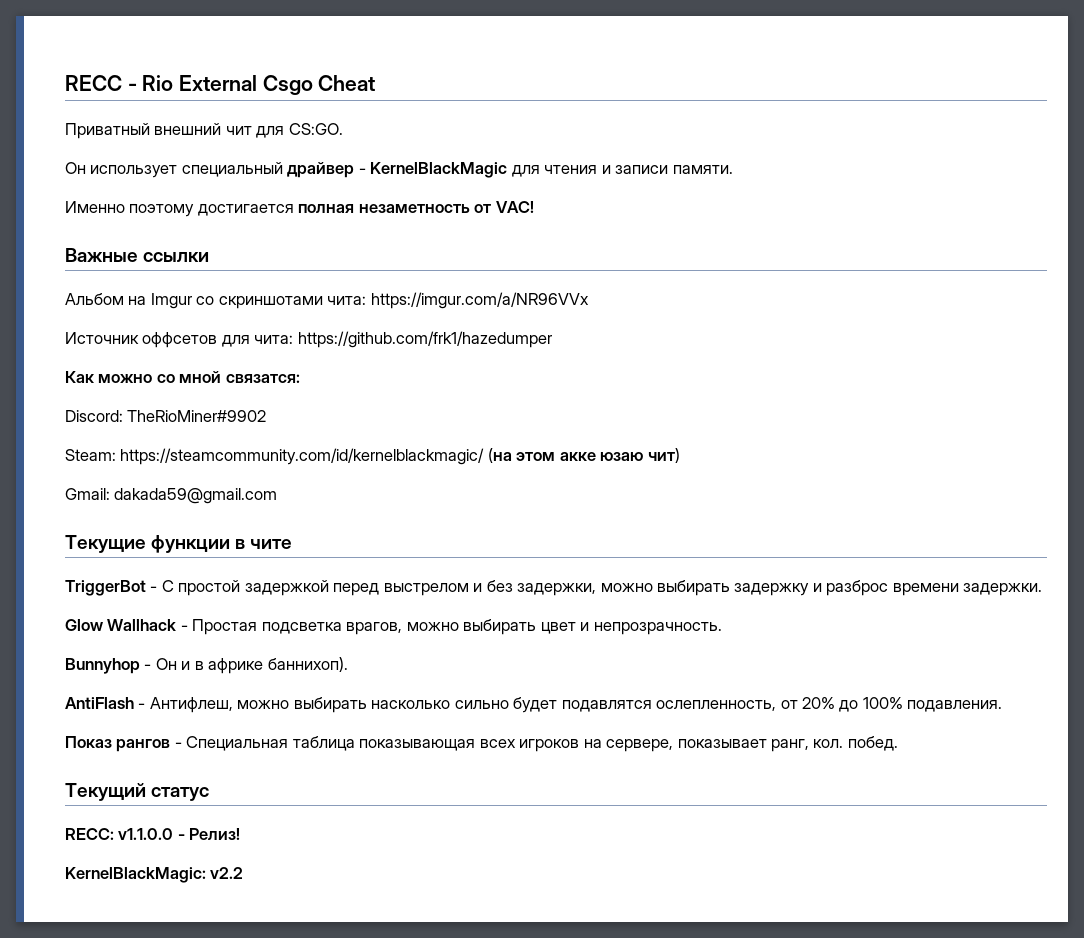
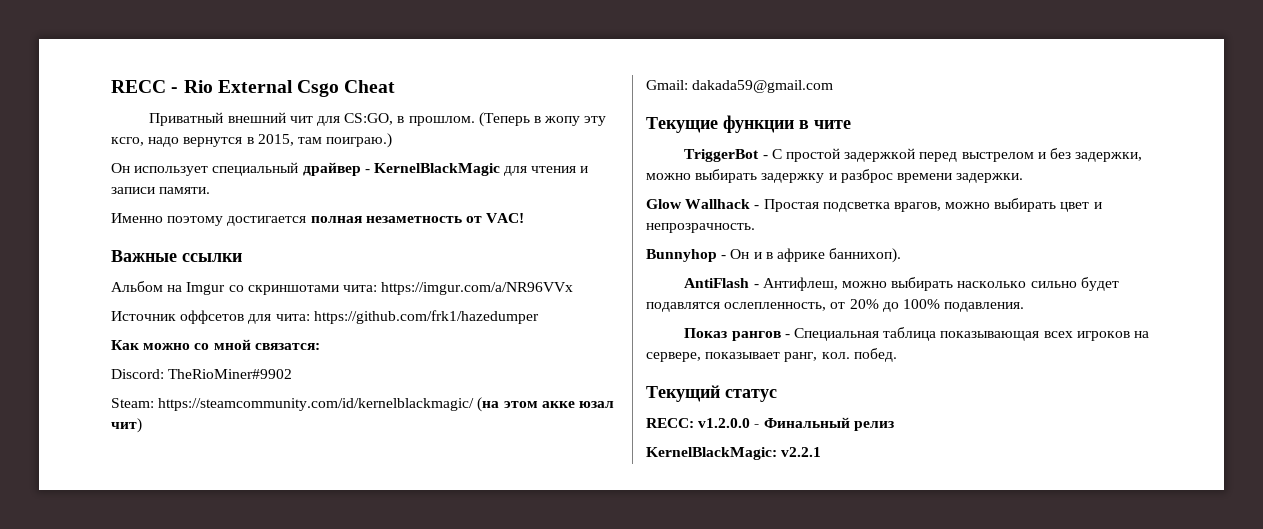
[288,123,343,135] CS:GO. -> [344,112,607,127] [111,133,393,148] CS:GO, в прошлом. (Теперь в жопу эту ксго, надо вернутся в 2015, там поиграю.)
[600,452,644,461] юзаю -> [578,401,614,408] юзал
[118,828,241,840] v1.1.0.0 - Релиз! -> [698,417,894,431] v1.2.0.0 - Финальный релиз
[210,867,244,879] v2.2 -> [781,447,822,457] v2.2.1

